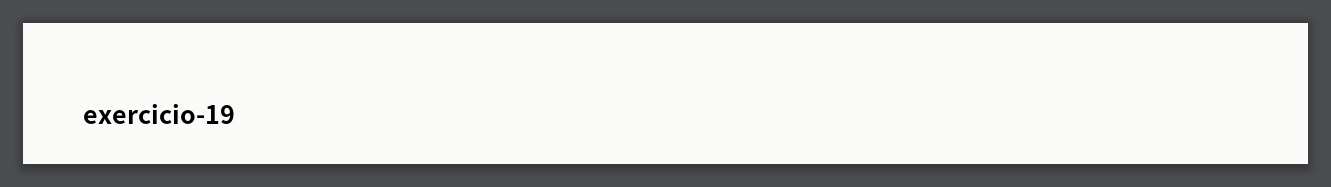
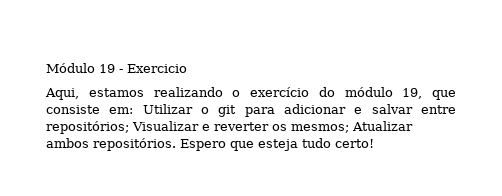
[83,104,235,124] exercicio-19 -> [46,63,187,73] [45,87,456,100] [46,104,456,117] [46,121,413,134] [46,138,374,151] Módulo 19 - Exercicio // Aqui, estamos realizando o exercício do módulo 19, que consiste em: Utilizar o git para adicionar e salvar entre repositórios; Visualizar e reverter os mesmos; Atualizar ambos repositórios. Espero que esteja tudo certo!

